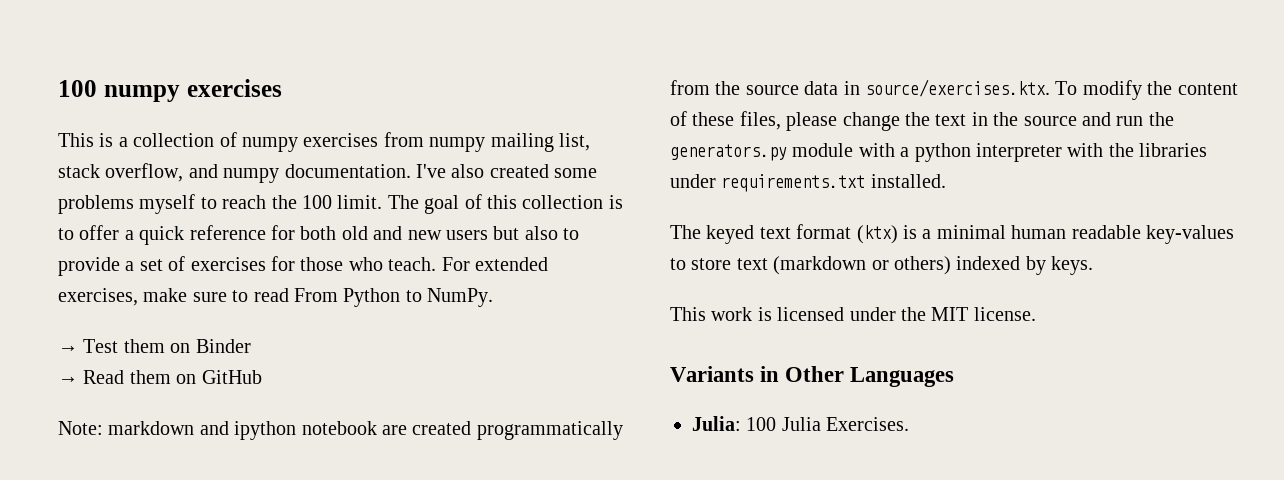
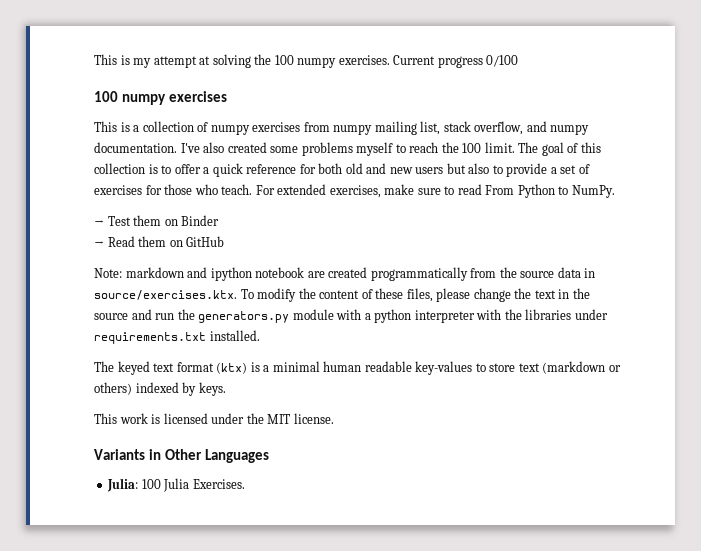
(58, 88) none -> [94,54,519,68] This is my attempt at solving the 100 numpy exercises. Current progress 0/100 //

